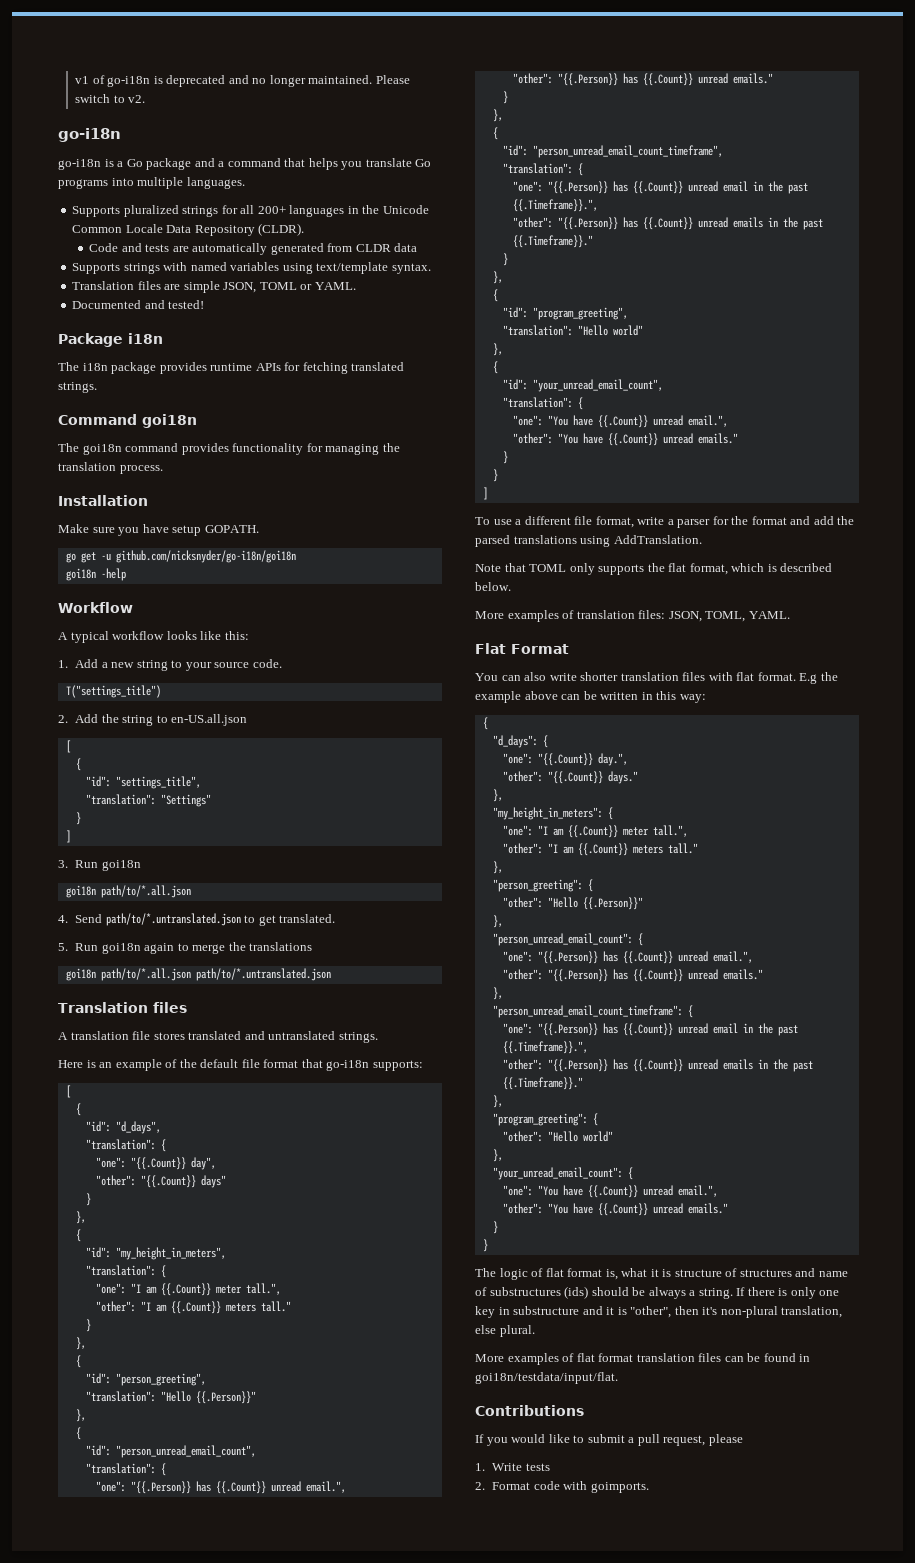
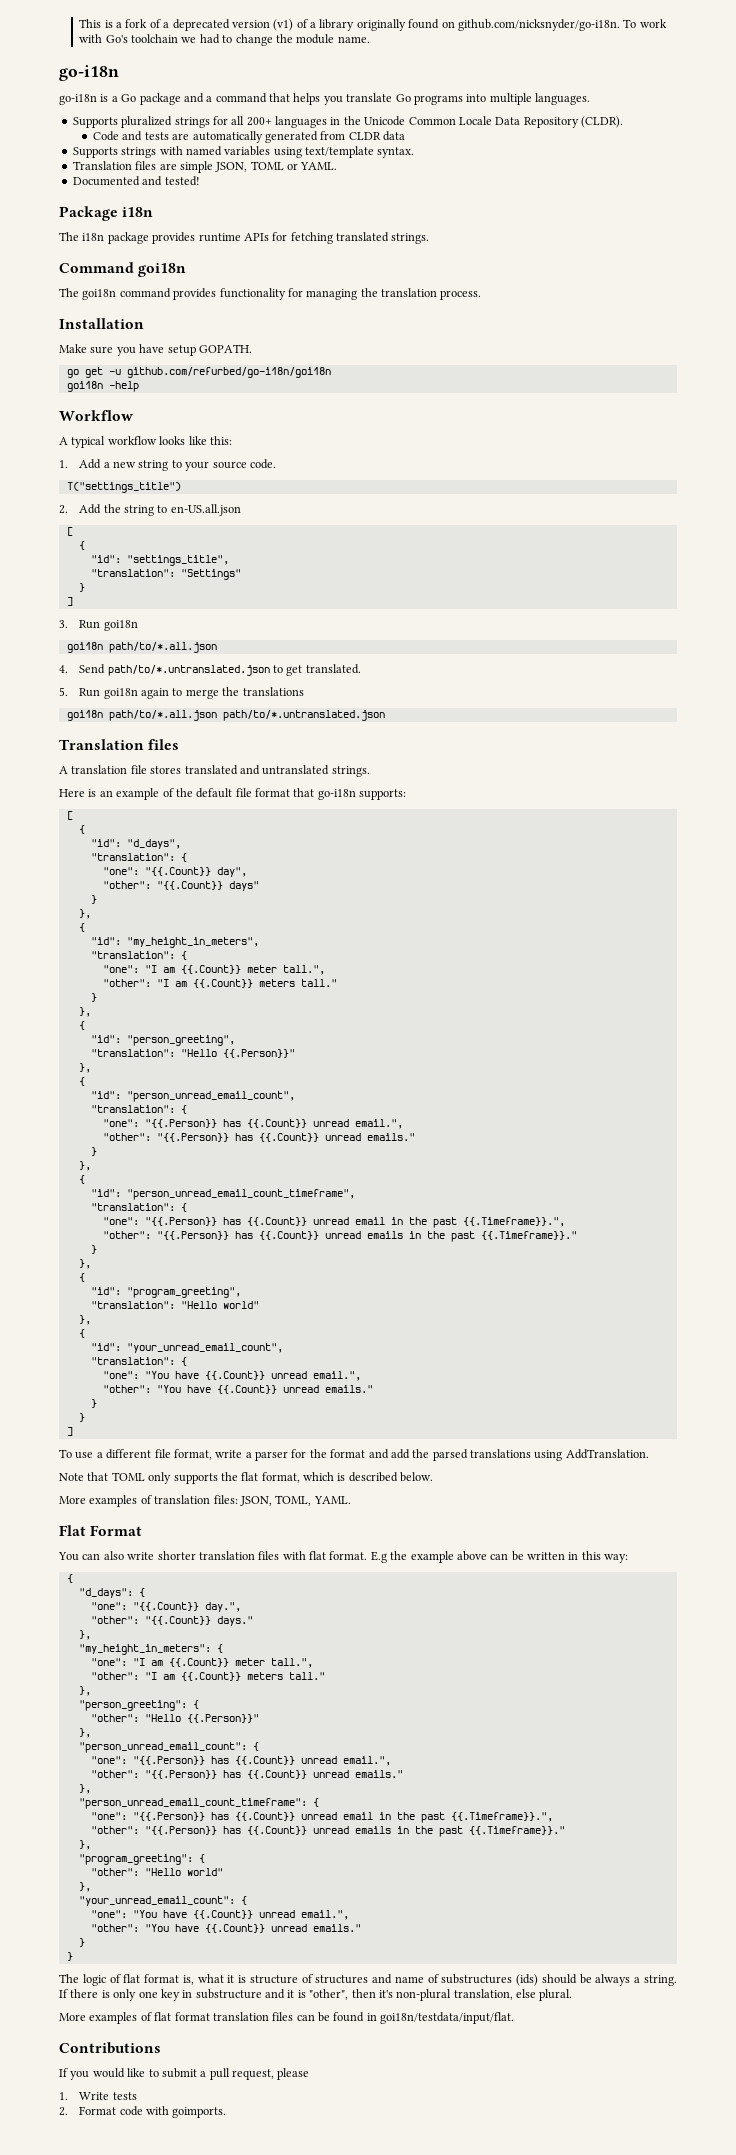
[75,75,410,87] [75,94,146,103] v1 of go-i18n is deprecated and no longer maintained. Please switch to v2. -> [79,19,667,31] [79,34,370,46] This is a fork of a deprecated version (v1) of a library originally found on github.com/nicksnyder/go-i18n. To work with Go's toolchain we had to change the module name.
[115,550,296,563] github.com/nicksnyder/go-i18n/goi18n -> [126,367,331,378] github.com/refurbed/go-i18n/goi18n

